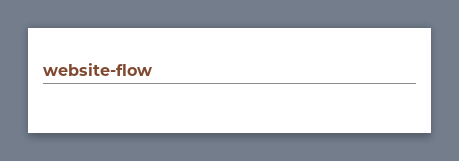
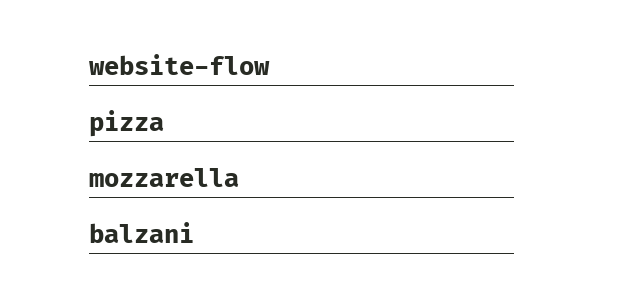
(152, 69) none -> [89,110,164,137] [89,168,239,187] [89,222,194,243] // pizza // mozzarella // balzani

